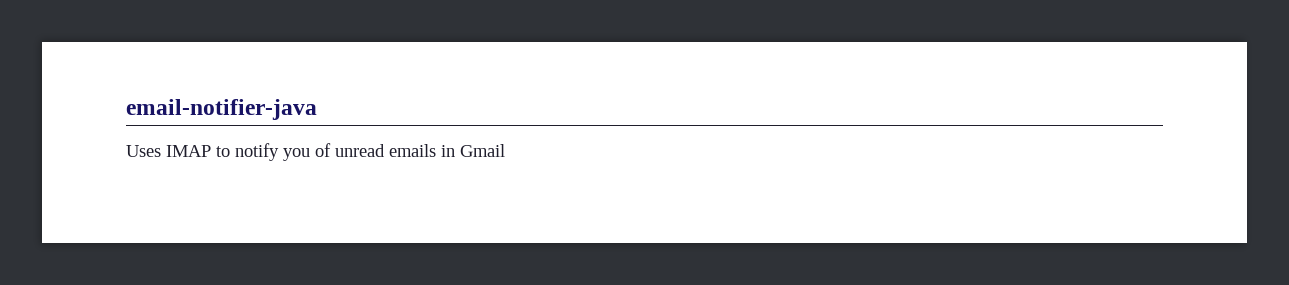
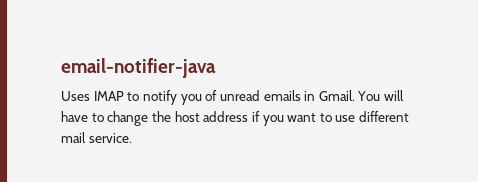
[460,144,505,157] Gmail -> [318,90,405,101] [61,111,410,126] [61,132,132,143] Gmail. You will have to change the host address if you want to use different mail service.

